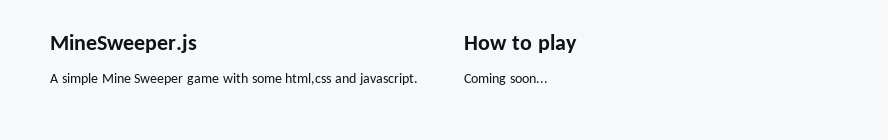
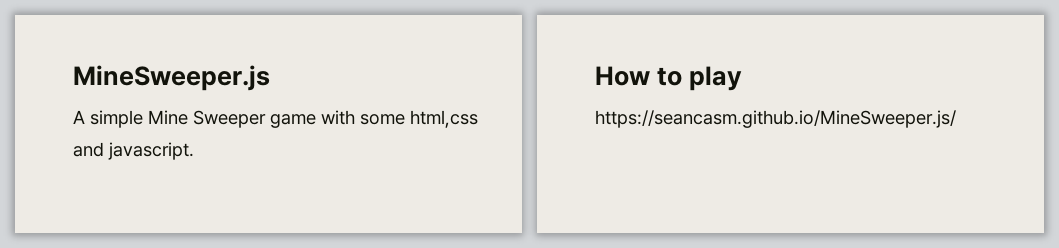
[464,73,548,85] Coming soon... -> [595,110,956,128] https://seancasm.github.io/MineSweeper.js/

